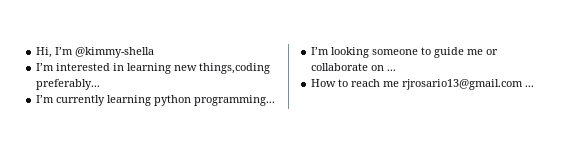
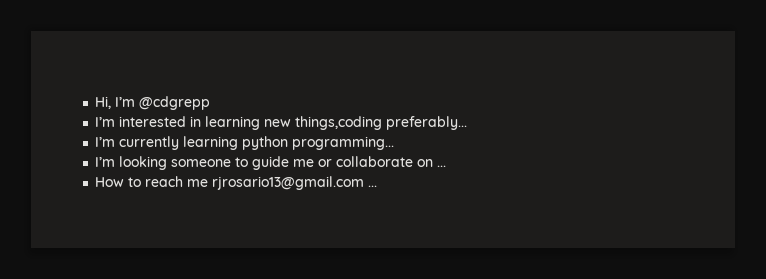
[75,47,155,58] @kimmy-shella -> [139,96,211,110] @cdgrepp

